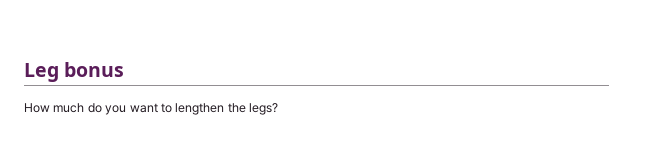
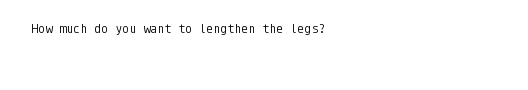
[24,62,125,82] Leg bonus // -> (31, 28) none

